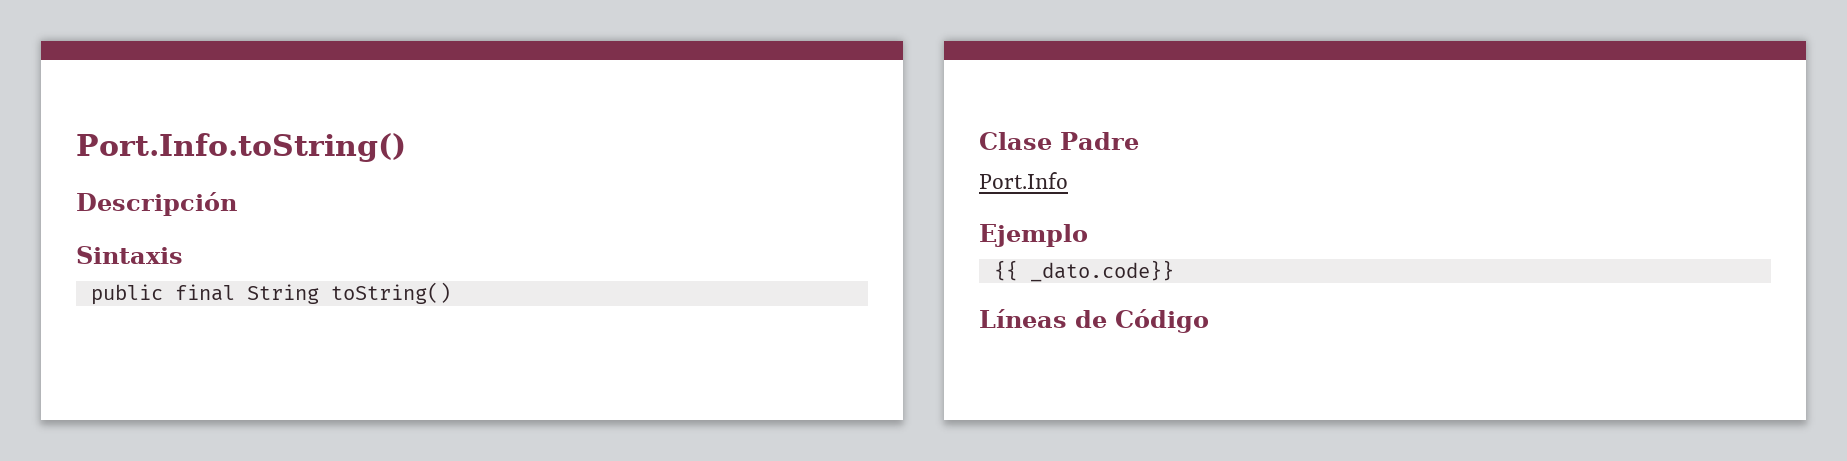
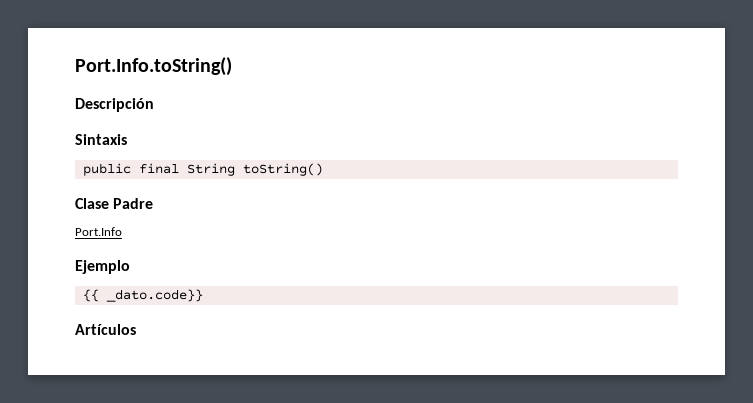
[979,309,1209,333] Líneas de Código -> [75,324,136,335] Artículos

